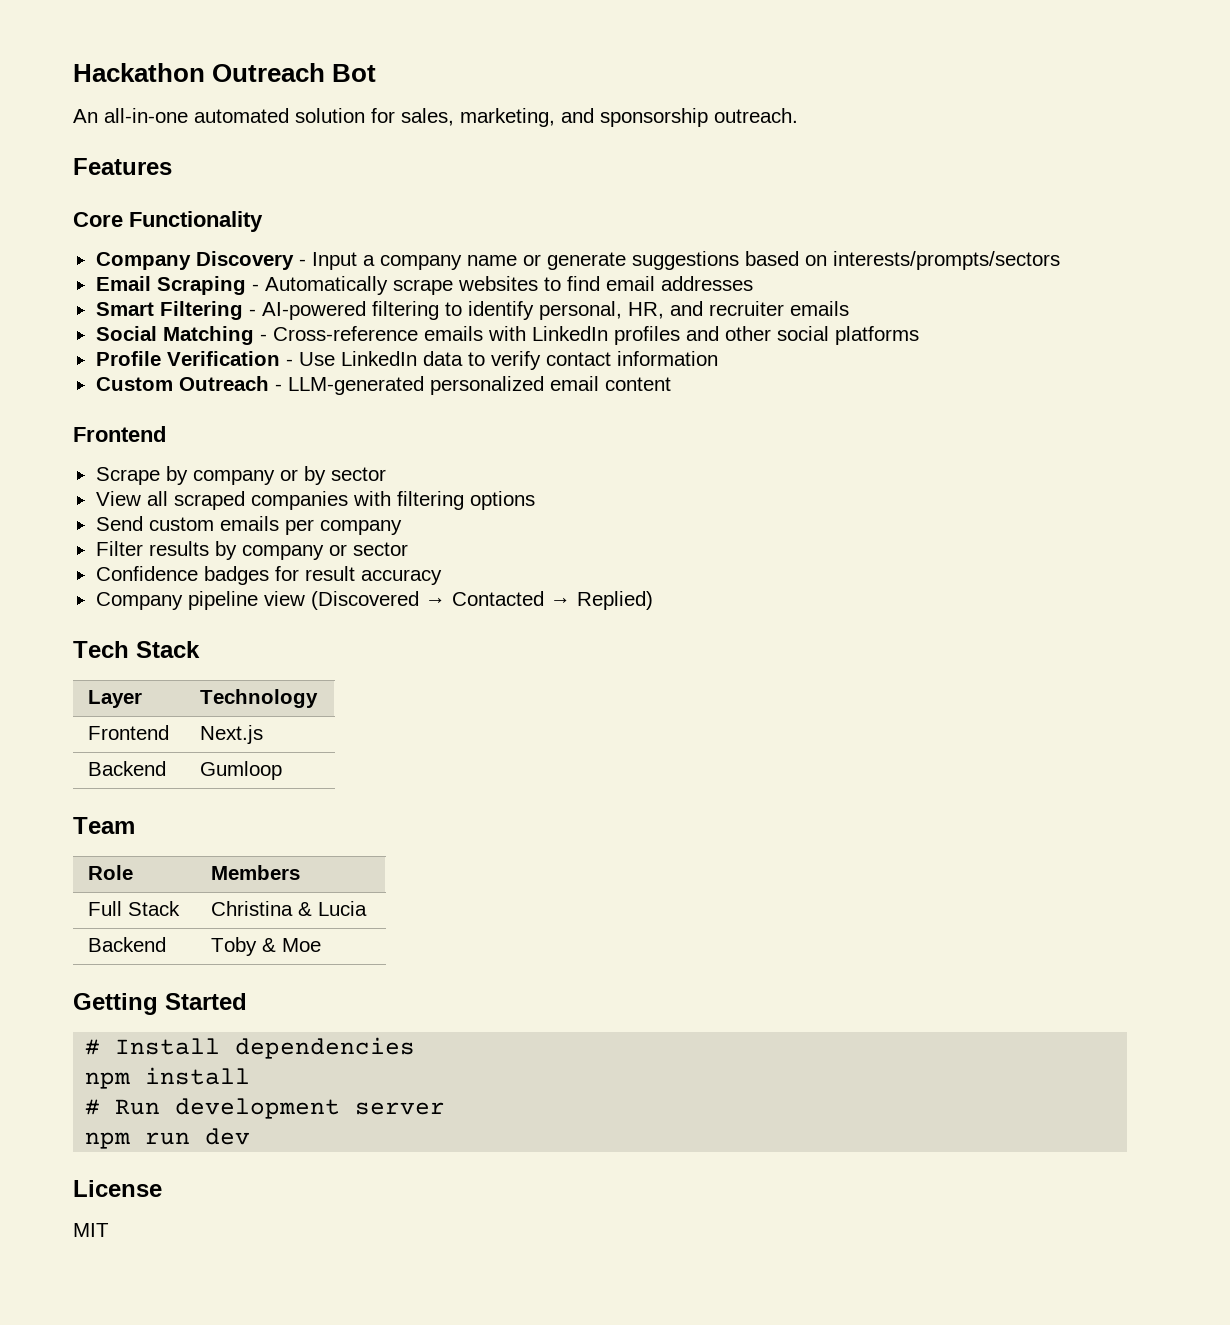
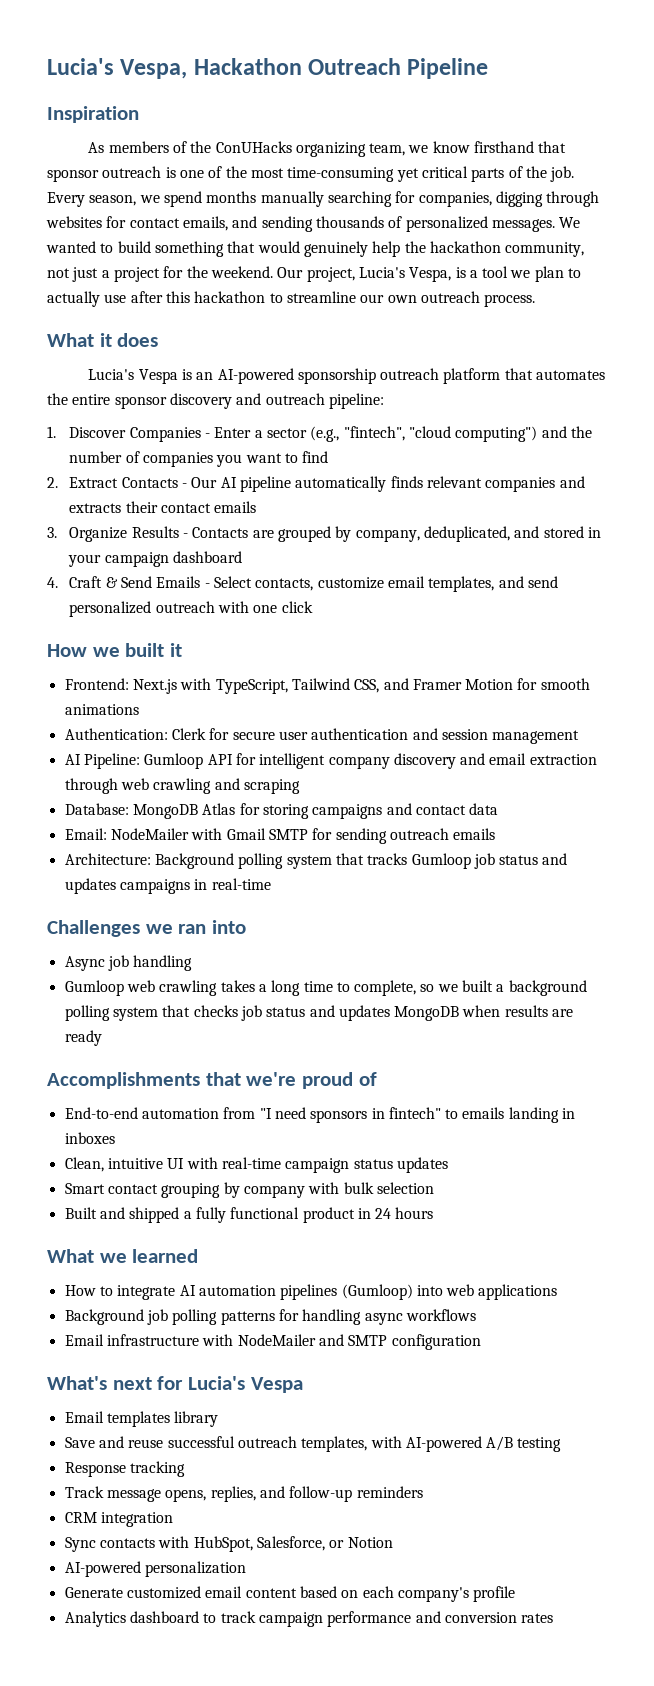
[73,63,377,82] [73,108,798,127] [73,158,172,175] [73,211,263,232] [95,251,1060,270] [95,276,753,295] [95,301,849,320] [95,326,919,345] [95,351,718,370] [95,376,671,395] [73,426,166,442] [95,466,386,485] [95,491,535,510] [95,516,402,535] [95,541,408,560] [95,566,442,585] [95,591,653,610] [73,641,200,658] [88,690,143,708] [200,689,319,708] [88,725,170,740] [200,725,264,744] [88,761,167,776] [200,761,283,780] [73,817,135,834] [88,865,134,880] [211,865,301,880] [88,901,181,916] [211,901,368,916] [88,937,167,952] [211,937,322,956] [73,993,247,1015] [85,1037,416,1059] [85,1067,251,1089] [85,1098,446,1119] [85,1128,251,1149] [73,1180,162,1197] [73,1223,109,1237] Hackathon Outreach Bot // An all-in-one automated solution for sales, marketing, and sponsorship outreach. // Features // Core Functionality // Company Discovery - Input a company name or generate suggestions based on interests/prompts/sectors // Email Scraping - Automatically scrape websites to find email addresses // Smart Filtering - AI-powered filtering to identify personal, HR, and recruiter emails // Social Matching - Cross-reference emails with LinkedIn profiles and other social platforms // Profile Verification - Use LinkedIn data to verify contact information // Custom Outreach - LLM-generated personalized email content // Frontend // Scrape by company or by sector // View all scraped companies with filtering options // Send custom emails per company // Filter results by company or sector // Confidence badges for result accuracy // Company pipeline view (Discovered → Contacted → Replied) // Tech Stack // Layer | Technology // Frontend | Next.js // Backend | Gumloop // Team // Role | Members // Full Stack | Christina & Lucia // Backend | Toby & Moe // Getting Started // # Install dependencies // npm install // # Run development server // npm run dev // License // MIT -> [47,58,489,79] [47,106,139,123] [88,141,567,157] [47,166,575,182] [47,191,600,207] [46,216,581,232] [46,241,585,257] [47,266,582,282] [47,291,536,307] [47,333,159,347] [88,368,606,384] [47,393,384,409] [47,426,592,442] [69,451,329,467] [47,476,585,492] [69,501,257,513] [47,526,601,542] [68,551,243,567] [47,576,558,592] [69,601,313,617] [47,643,183,657] [64,678,590,694] [64,704,139,715] [64,728,580,744] [64,753,597,769] [64,778,300,794] [64,803,499,819] [64,828,496,844] [64,853,568,869] [64,878,271,894] [47,920,247,937] [64,955,193,971] [64,980,587,996] [64,1005,574,1021] [64,1030,102,1046] [47,1072,377,1089] [64,1107,576,1123] [64,1132,115,1144] [64,1157,448,1173] [64,1182,434,1198] [64,1207,434,1223] [47,1249,199,1263] [64,1284,558,1300] [64,1309,476,1325] [64,1334,481,1350] [47,1376,303,1393] [64,1411,219,1427] [64,1436,562,1452] [64,1461,185,1477] [64,1486,423,1502] [64,1512,173,1527] [64,1536,393,1552] [64,1561,246,1577] [64,1586,516,1602] [64,1611,554,1627] Lucia's Vespa, Hackathon Outreach Pipeline // Inspiration // As members of the ConUHacks organizing team, we know firsthand that sponsor outreach is one of the most time-consuming yet critical parts of the job. Every season, we spend months manually searching for companies, digging through websites for contact emails, and sending thousands of personalized messages. We wanted to build something that would genuinely help the hackathon community, not just a project for the weekend. Our project, Lucia's Vespa, is a tool we plan to actually use after this hackathon to streamline our own outreach process. // What it does // Lucia's Vespa is an AI-powered sponsorship outreach platform that automates the entire sponsor discovery and outreach pipeline: // 1. Discover Companies - Enter a sector (e.g., "fintech", "cloud computing") and the number of companies you want to find // 2. Extract Contacts - Our AI pipeline automatically finds relevant companies and extracts their contact emails // 3. Organize Results - Contacts are grouped by company, deduplicated, and stored in your campaign dashboard // 4. Craft & Send Emails - Select contacts, customize email templates, and send personalized outreach with one click // How we built it // Frontend: Next.js with TypeScript, Tailwind CSS, and Framer Motion for smooth animations // Authentication: Clerk for secure user authentication and session management // AI Pipeline: Gumloop API for intelligent company discovery and email extraction through web crawling and scraping // Database: MongoDB Atlas for storing campaigns and contact data // Email: NodeMailer with Gmail SMTP for sending outreach emails // Architecture: Background polling system that tracks Gumloop job status and updates campaigns in real-time // Challenges we ran into // Async job handling // Gumloop web crawling takes a long time to complete, so we built a background polling system that checks job status and updates MongoDB when results are ready // Accomplishments that we're proud of // End-to-end automation from "I need sponsors in fintech" to emails landing in inboxes // Clean, intuitive UI with real-time campaign status updates // Smart contact grouping by company with bulk selection // Built and shipped a fully functional product in 24 hours // What we learned // How to integrate AI automation pipelines (Gumloop) into web applications // Background job polling patterns for handling async workflows // Email infrastructure with NodeMailer and SMTP configuration // What's next for Lucia's Vespa // Email templates library // Save and reuse successful outreach templates, with AI-powered A/B testing // Response tracking // Track message opens, replies, and follow-up reminders // CRM integration // Sync contacts with HubSpot, Salesforce, or Notion // AI-powered personalization // Generate customized email content based on each company's profile // Analytics dashboard to track campaign performance and conversion rates

